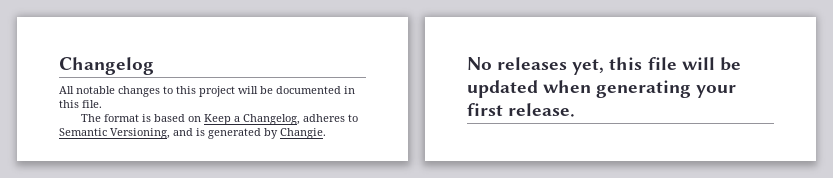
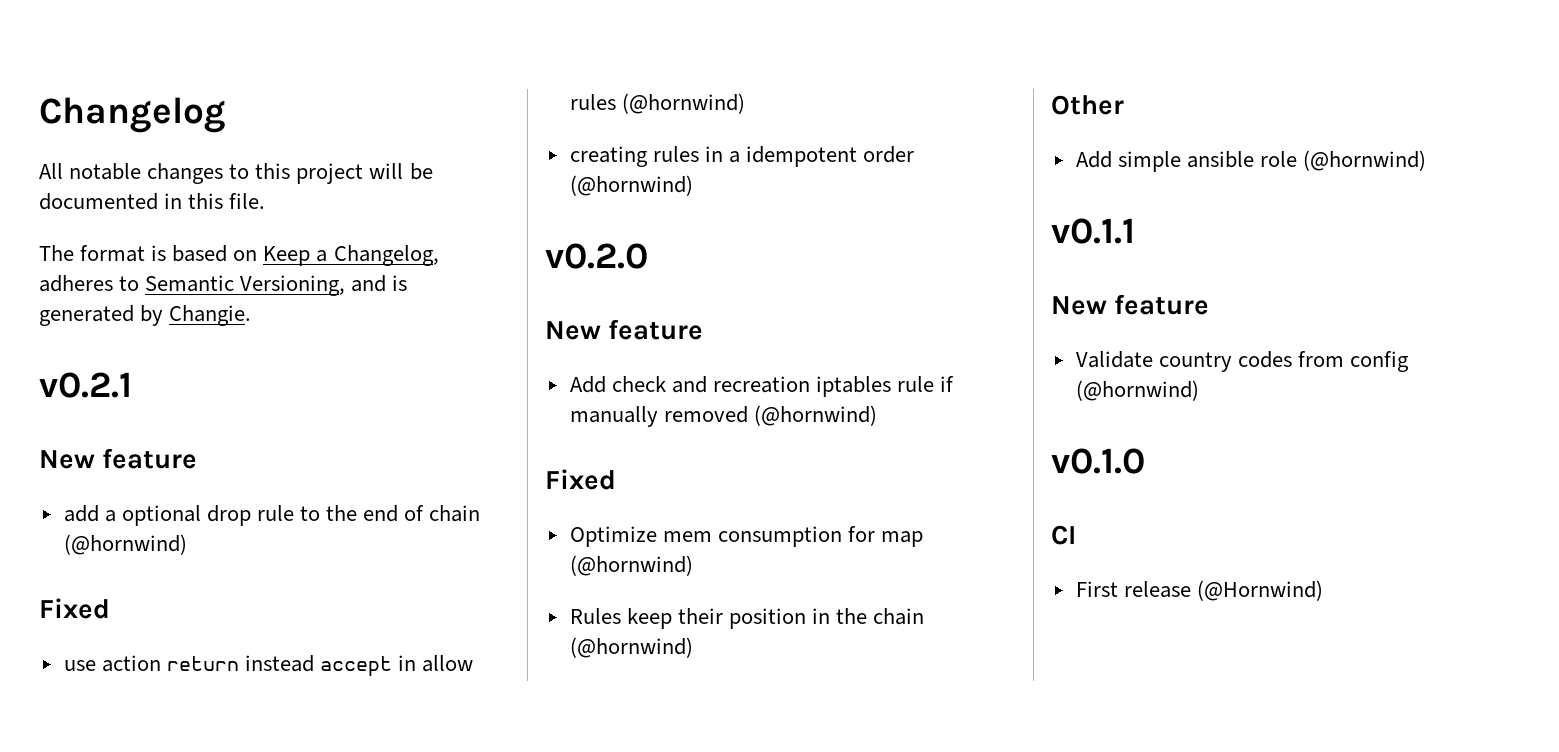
[467,57,741,75] [467,80,737,98] [467,103,576,117] No releases yet, this file will be updated when generating your first release. -> [39,372,132,398] [39,448,198,469] [63,505,481,526] [63,534,187,555] [39,598,110,619] [63,655,474,676] [569,93,745,114] [569,146,915,167] [569,175,693,196] [545,243,648,269] [545,319,704,340] [569,376,955,397] [569,405,877,427] [545,469,616,490] [569,526,924,547] [569,555,693,576] [569,608,925,629] [569,637,693,658] [1051,95,1124,115] [1075,150,1427,172] [1051,218,1135,244] [1051,294,1210,315] [1075,351,1410,372] [1075,380,1199,401] [1051,448,1145,474] [1051,525,1076,545] [1075,580,1323,601] v0.2.1 // New feature // add a optional drop rule to the end of chain (@hornwind) // Fixed // use action return instead accept in allow rules (@hornwind) // creating rules in a idempotent order (@hornwind) // v0.2.0 // New feature // Add check and recreation iptables rule if manually removed (@hornwind) // Fixed // Optimize mem consumption for map (@hornwind) // Rules keep their position in the chain (@hornwind) // Other // Add simple ansible role (@hornwind) // v0.1.1 // New feature // Validate country codes from config (@hornwind) // v0.1.0 // CI // First release (@Hornwind)

